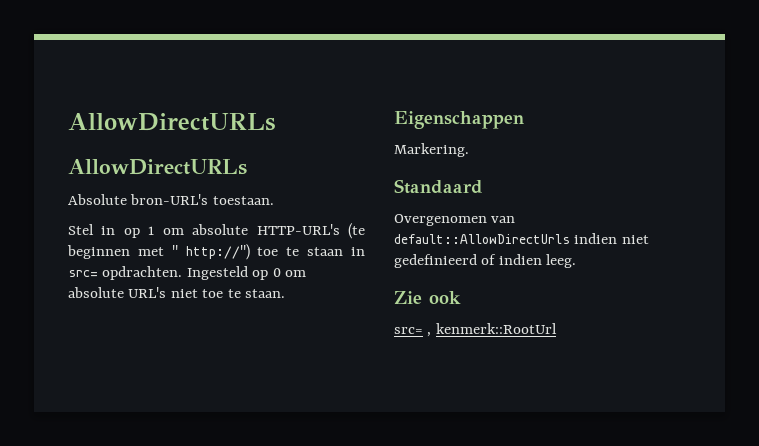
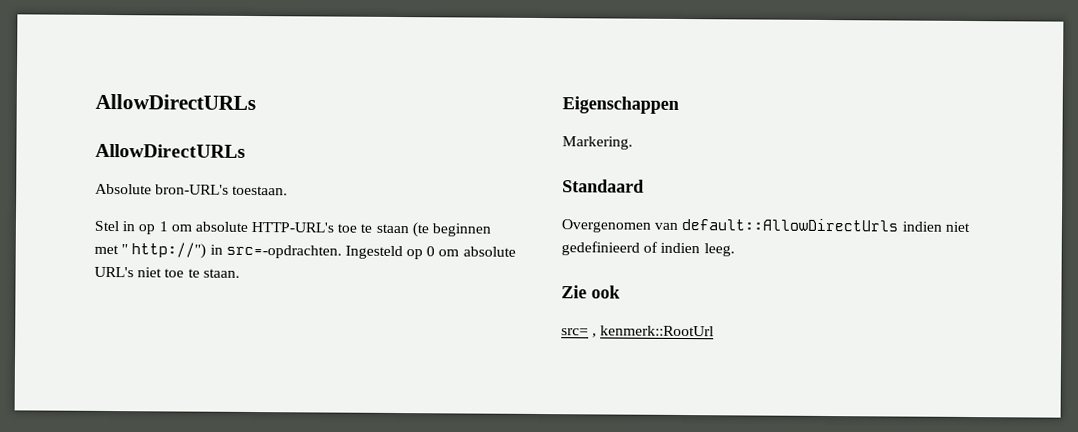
(340, 229) none -> [337,223,409,234] toe te staan
[257,247,365,256] [68,266,183,280] toe te staan in src= opdrachten. -> [209,244,342,259] in src=-opdrachten.

